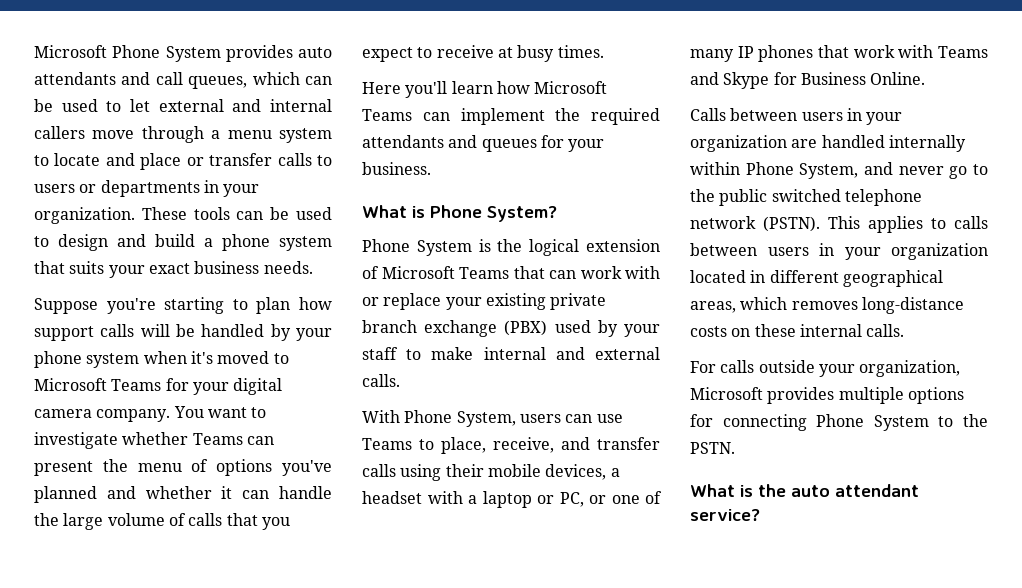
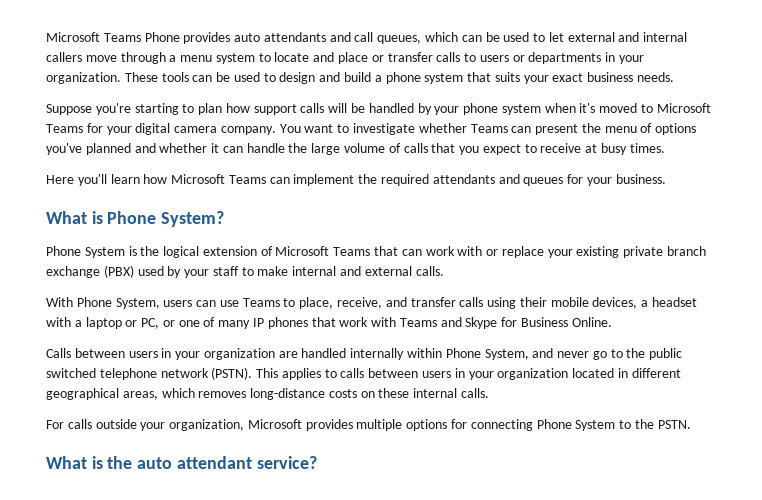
[34,45,221,62] Microsoft Phone System -> [46,32,180,42] Microsoft Teams Phone

